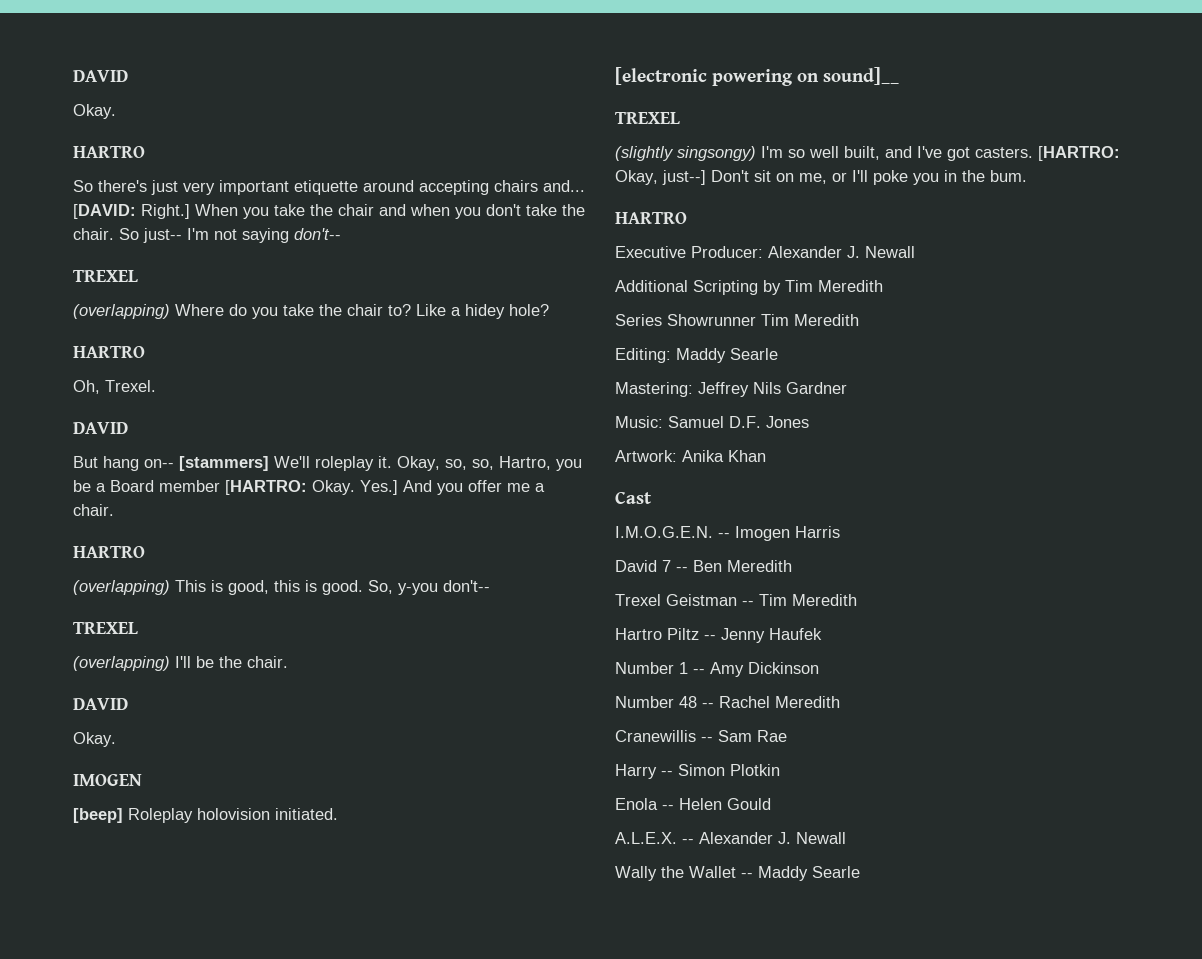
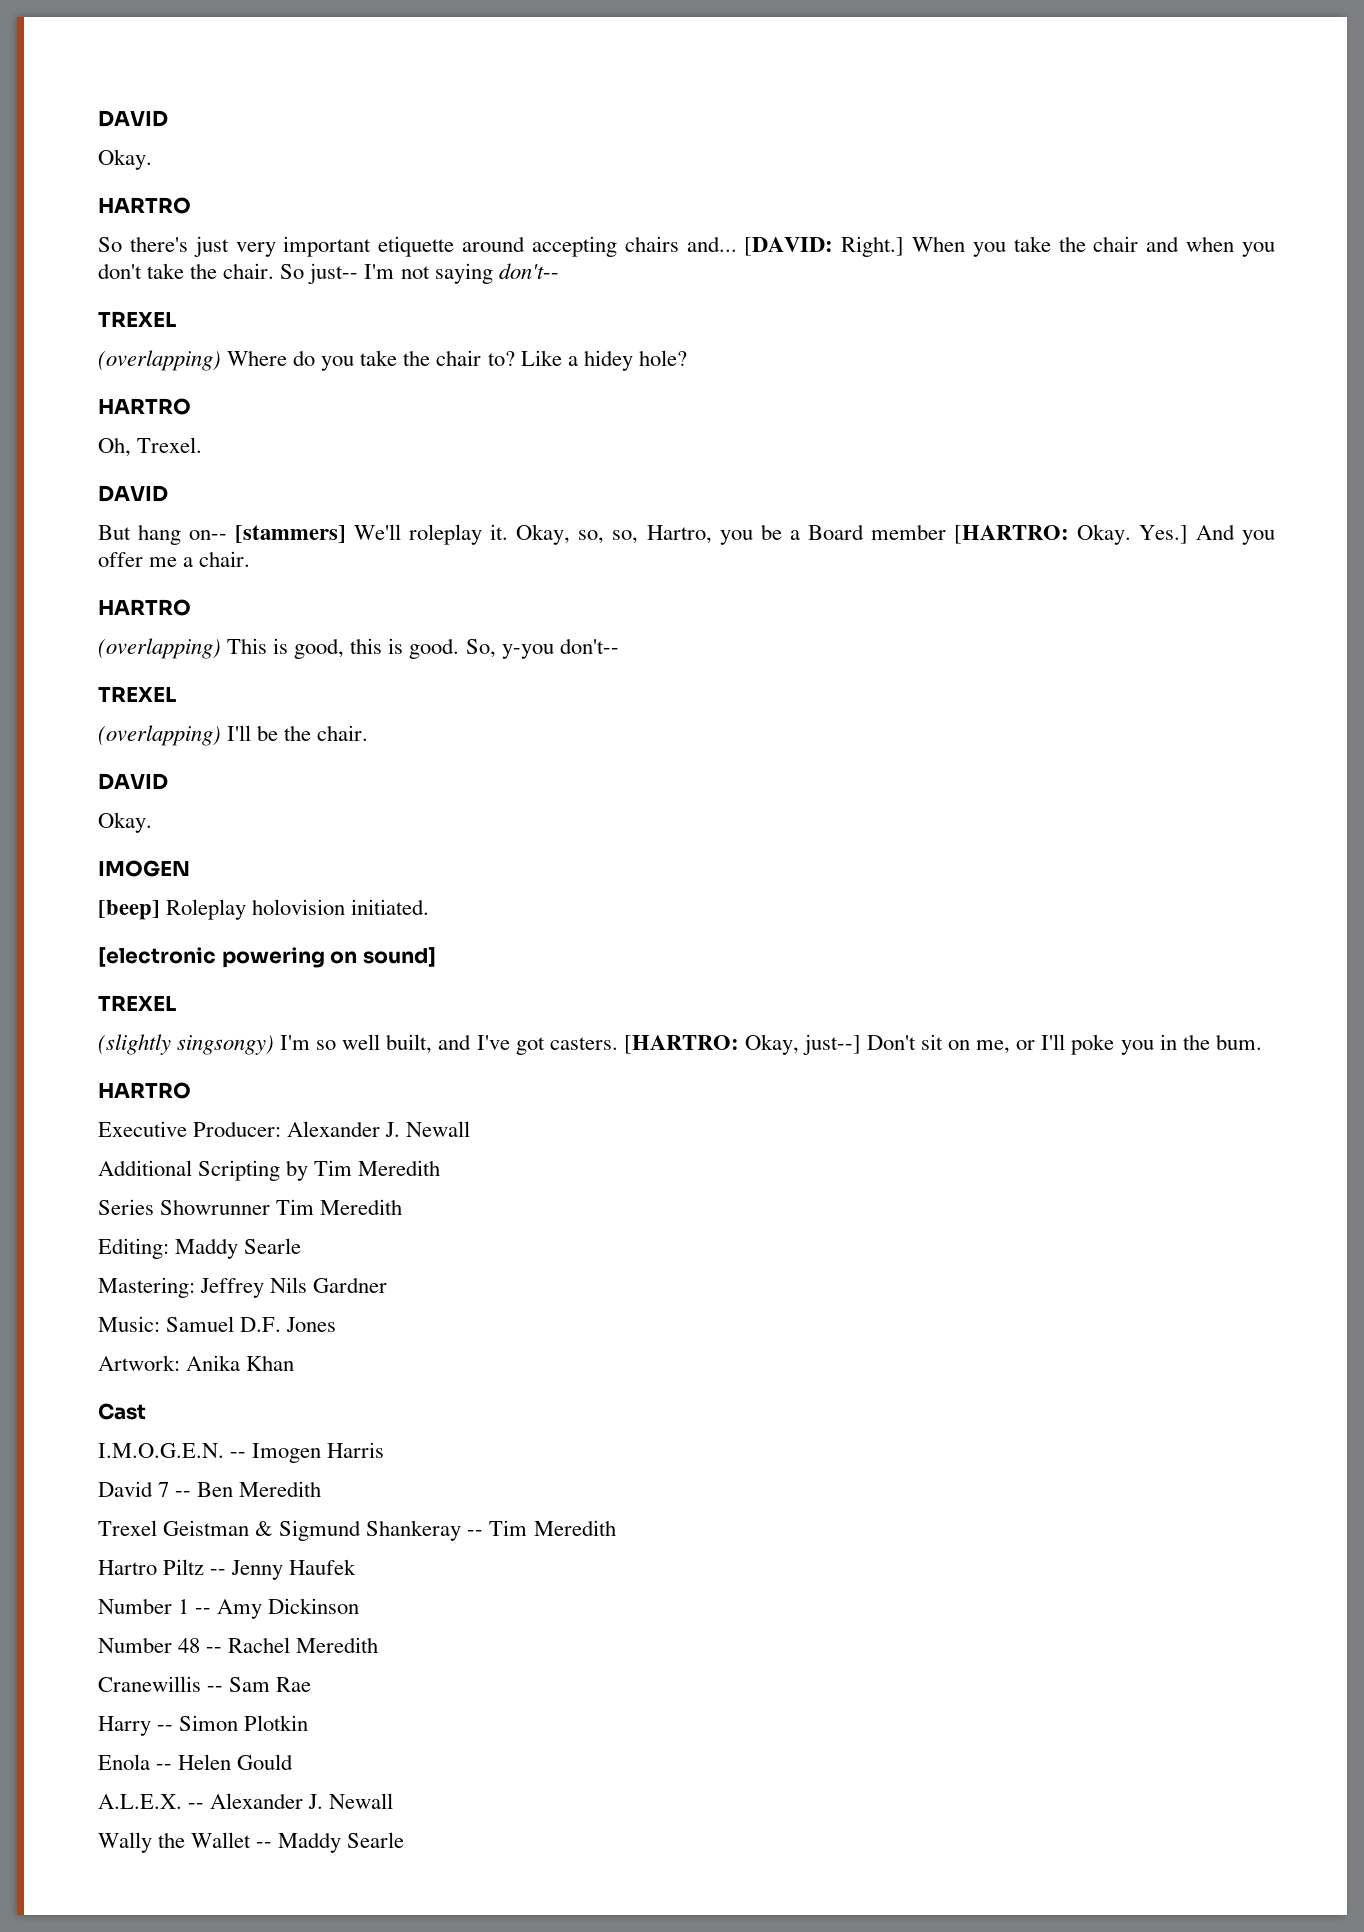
[823,67,899,85] sound]__ -> [362,947,436,967] sound]
(737, 600) none -> [255,1520,462,1541] & Sigmund Shankeray

